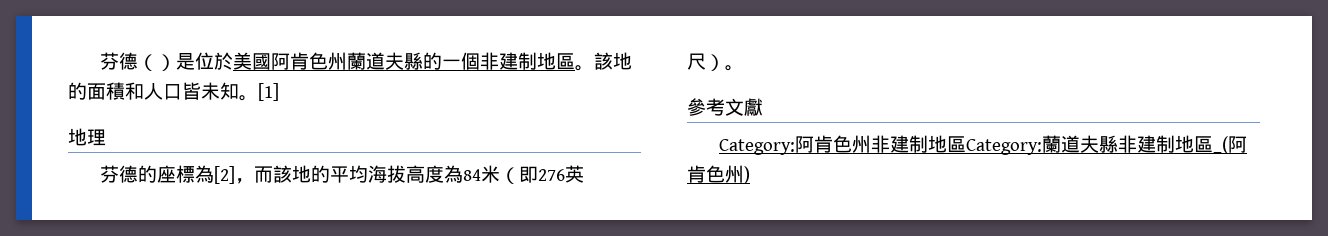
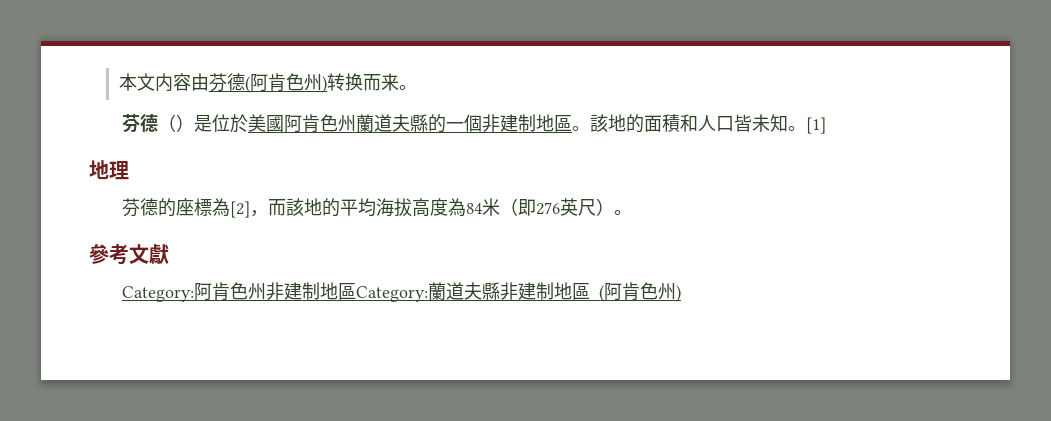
(100, 61) none -> [118,73,417,93] 本文内容由芬德(阿肯色州)转换而来。 //

